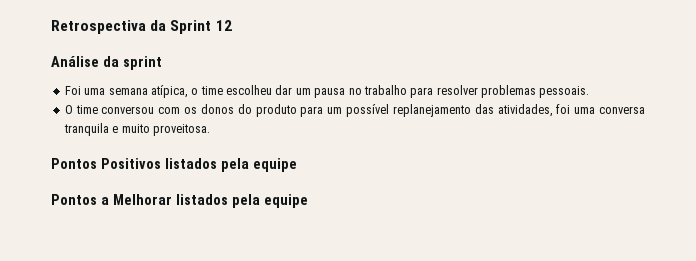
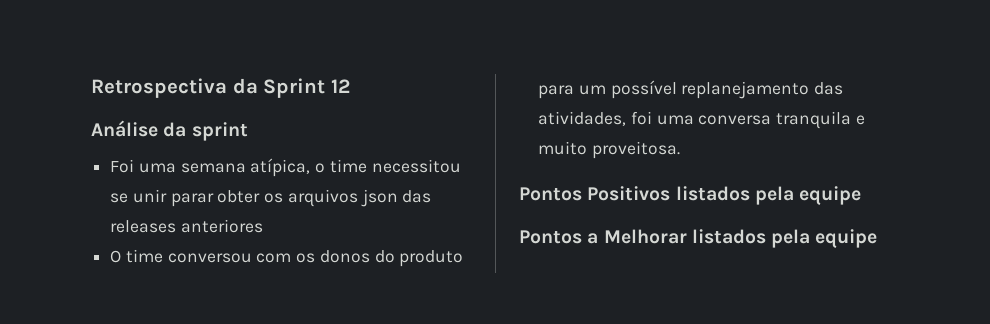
[226,85,590,98] escolheu dar um pausa no trabalho para resolver problemas pessoais. -> [371,159,461,173] [110,189,432,207] [110,219,263,233] necessitou se unir parar obter os arquivos json das releases anteriores

